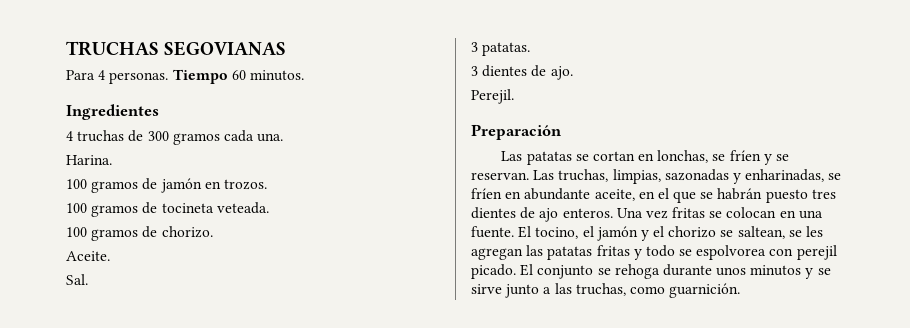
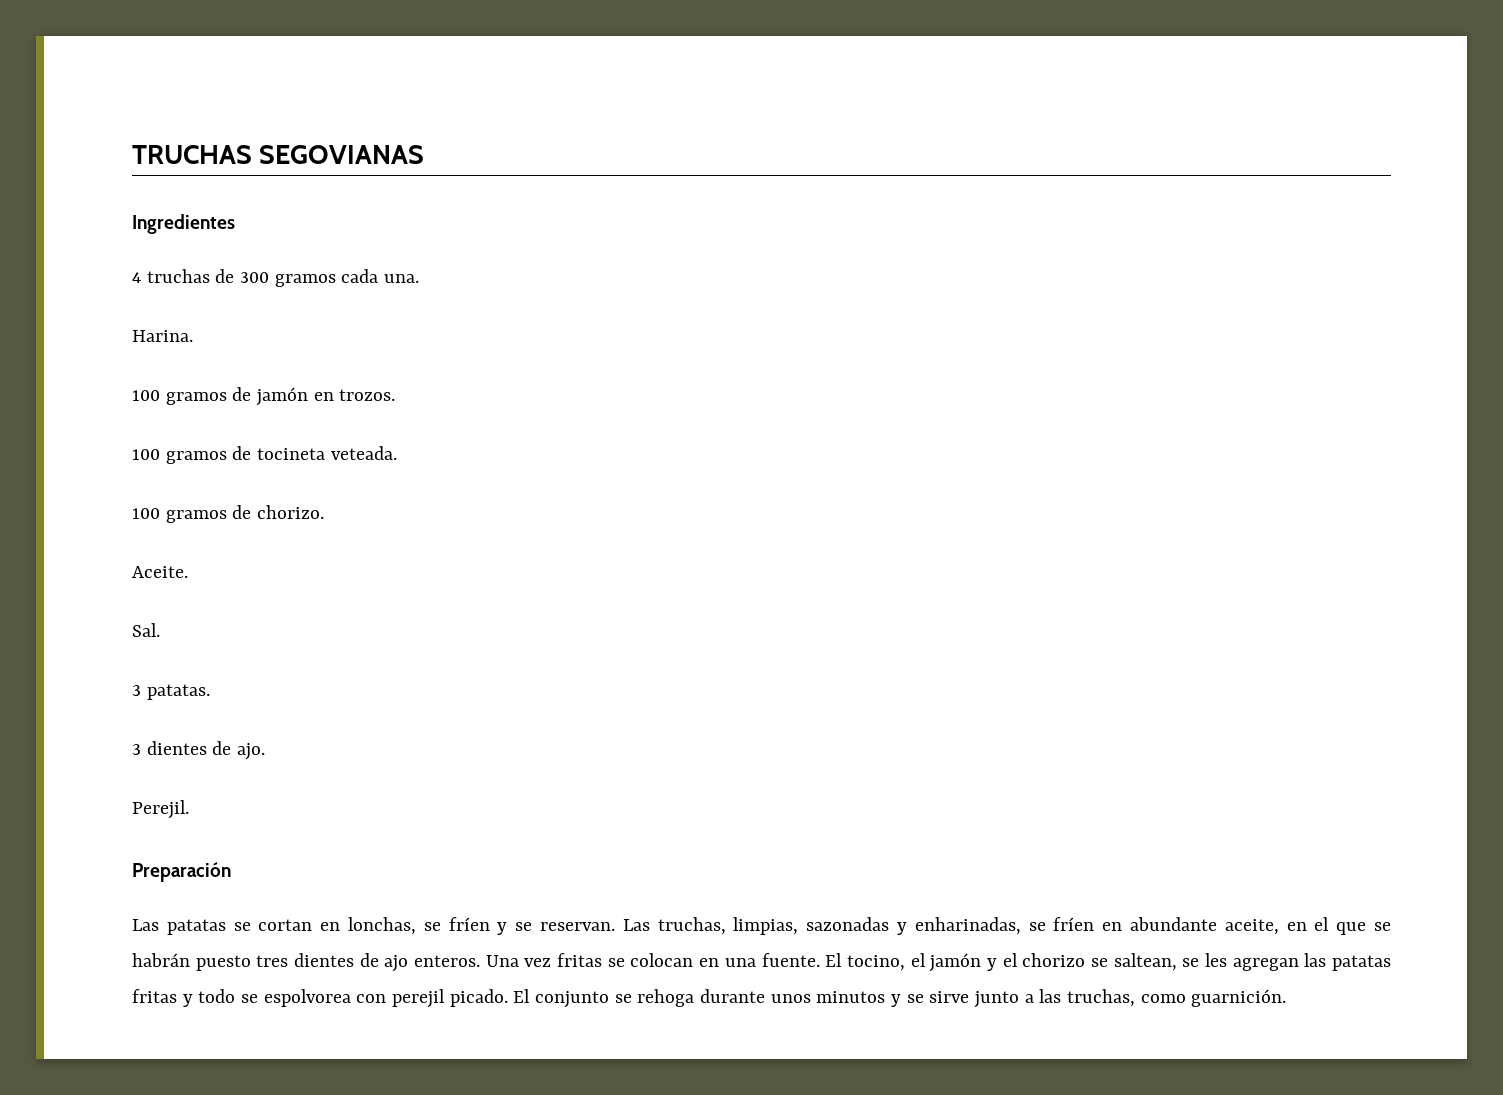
[66,69,304,84] // Para 4 personas. Tiempo 60 minutos. -> (425, 154) none

